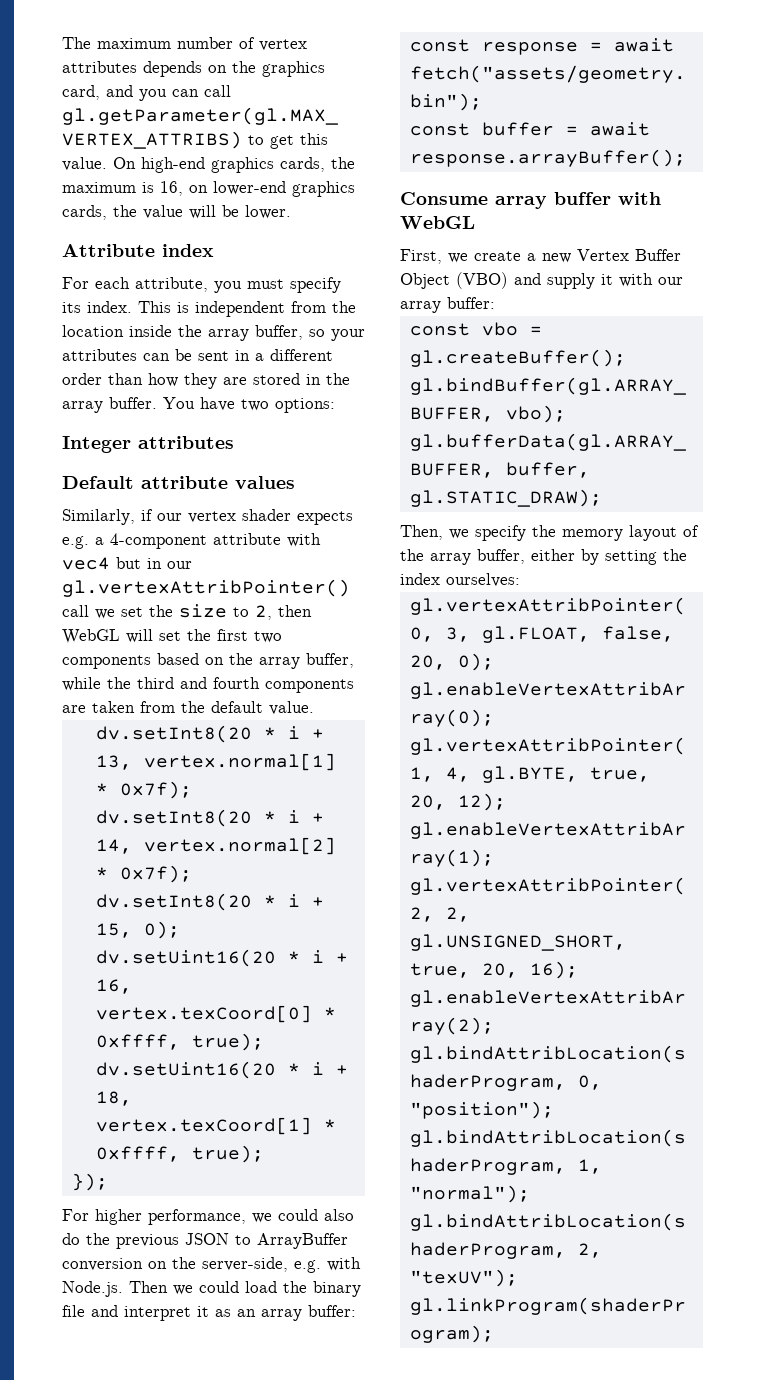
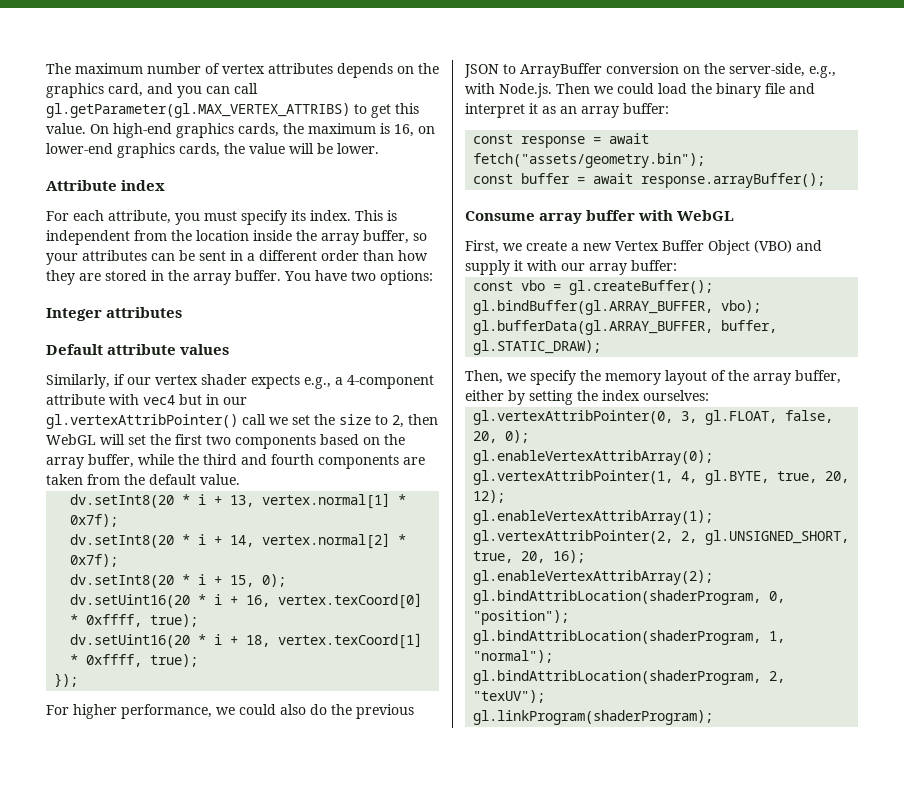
[62,536,89,549] e.g. -> [304,377,331,389] e.g.,
[294,1260,321,1273] e.g. -> [809,66,836,78] e.g.,

